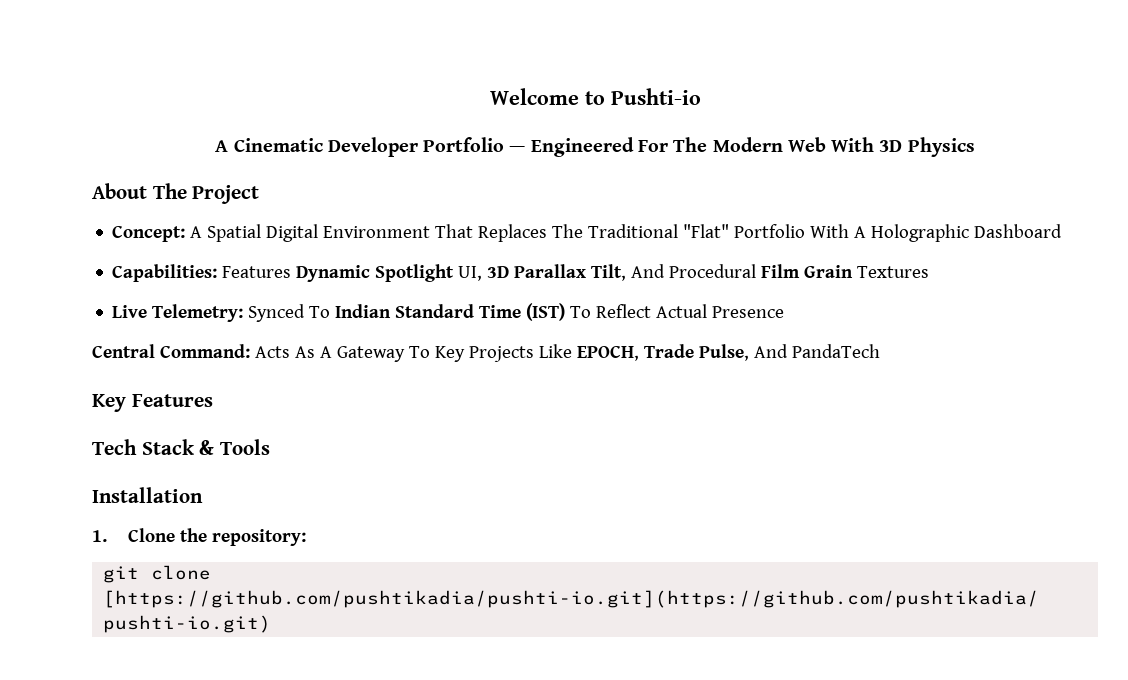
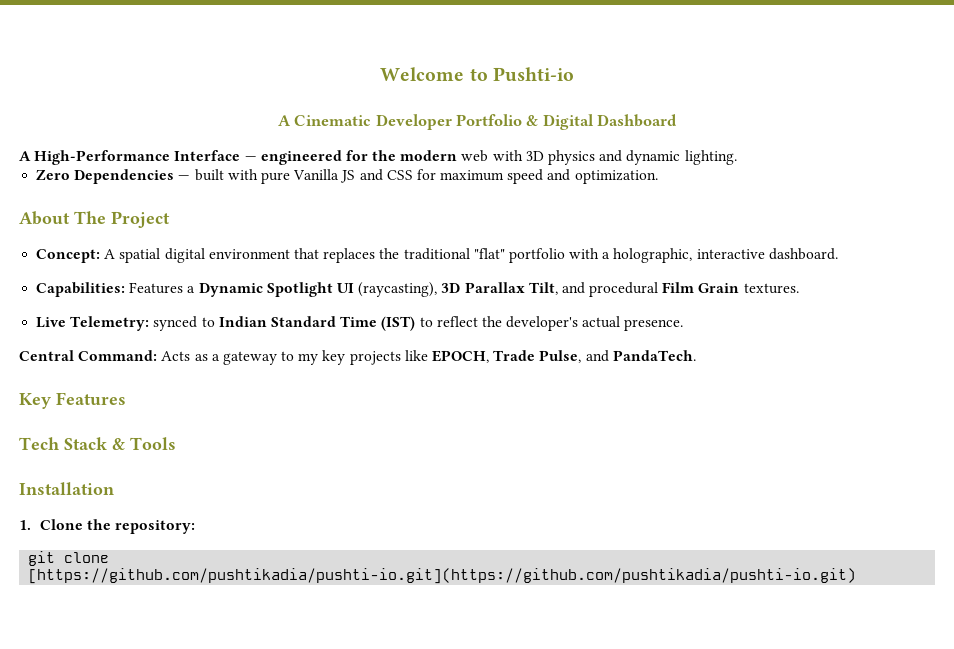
[509,137,975,157] — Engineered For The Modern Web With 3D Physics -> [526,114,678,130] [19,150,737,165] [36,169,658,184] & Digital Dashboard // A High-Performance Interface — engineered for the modern web with 3D physics and dynamic lighting. // Zero Dependencies — built with pure Vanilla JS and CSS for maximum speed and optimization.
[207,224,1063,242] Spatial Digital Environment That Replaces The Traditional "Flat" Portfolio With A Holographic Dashboard -> [119,248,838,263] spatial digital environment that replaces the traditional "flat" portfolio with a holographic, interactive dashboard.
(292, 272) none -> [187,286,196,293] a
[458,266,483,281] UI, -> [336,282,438,297] UI (raycasting),
[631,264,757,278] And Procedural -> [561,282,659,297] and procedural
[857,266,930,278] Textures -> [743,283,799,294] textures.
[248,304,331,322] Synced To -> [153,316,215,331] synced to
[570,304,785,318] [92,344,572,362] To Reflect Actual Presence // Central Command: Acts As A Gateway To Key Projects Like -> [419,316,684,331] [19,350,428,365] to reflect the developer's actual presence. // Central Command: Acts as a gateway to my key projects like
[753,344,880,358] And PandaTech -> [585,350,696,362] and PandaTech.

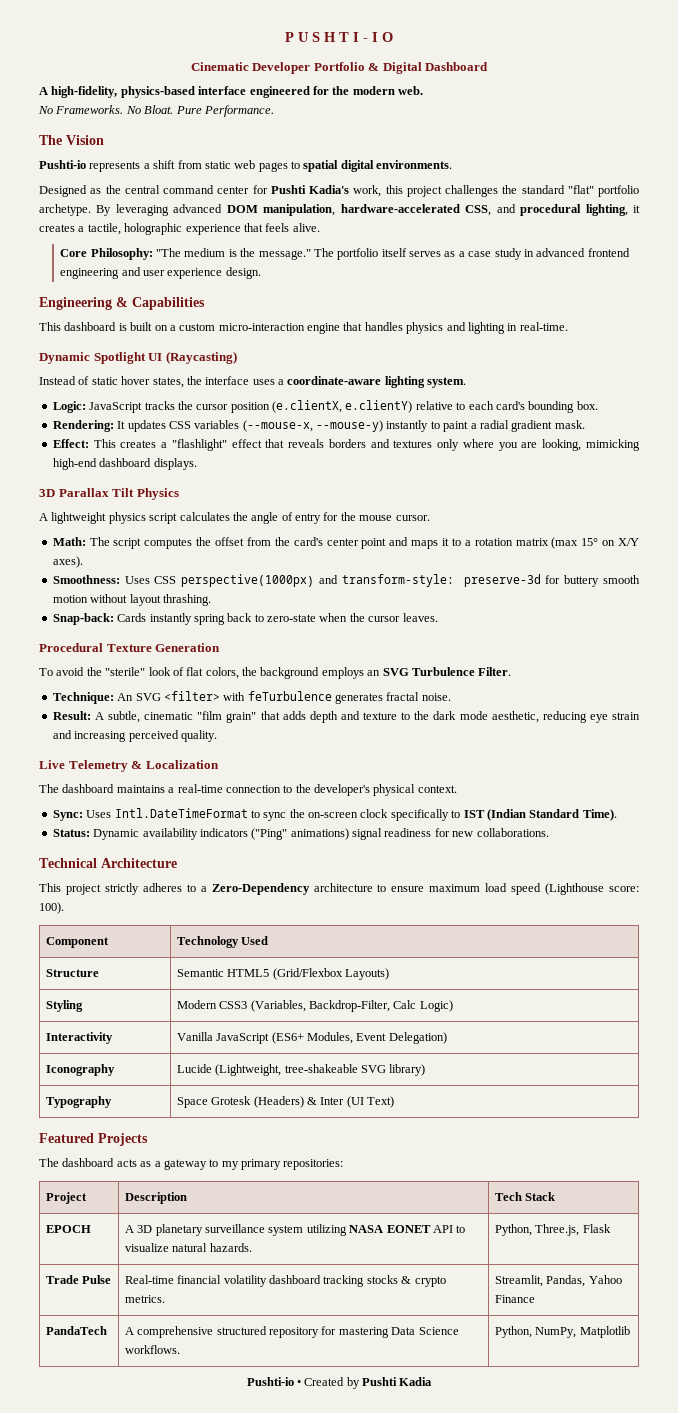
[380,67,574,82] [277,115,291,126] Welcome to Pushti-io // A -> [285,32,393,42] P U S H T I - I O //
[34,150,257,165] High-Performance Interface — -> [51,86,247,98] high-fidelity, physics-based interface
[461,150,737,165] [36,169,658,184] [19,211,170,228] [36,248,838,263] [36,282,799,297] [36,316,684,331] [19,350,191,361] web with 3D physics and dynamic lighting. // Zero Dependencies — built with pure Vanilla JS and CSS for maximum speed and optimization. // About The Project // Concept: A spatial digital environment that replaces the traditional "flat" portfolio with a holographic, interactive dashboard. // Capabilities: Features a Dynamic Spotlight UI (raycasting), 3D Parallax Tilt, and procedural Film Grain textures. // Live Telemetry: synced to Indian Standard Time (IST) to reflect the developer's actual presence. // Central Command: Acts -> [398,86,423,95] [38,105,274,117] [39,135,104,145] [39,160,453,172] [39,185,639,197] [39,204,640,216] [39,223,320,235] [60,248,630,260] [60,267,261,279] [39,297,205,310] [39,322,568,334] [39,351,237,364] [39,376,467,388] [52,400,598,413] [52,420,585,432] [52,439,640,451] [52,458,197,470] [39,488,179,500] [39,512,430,524] [52,537,639,549] [52,556,83,568] [52,574,640,587] [52,594,211,606] [52,613,438,625] [39,643,221,652] [39,667,512,679] [52,691,451,704] [52,711,640,723] [52,730,217,742] [39,760,219,772] [39,784,457,796] [52,808,617,821] [52,828,549,840] [39,858,177,868] [39,883,640,895] [39,902,64,914] [45,937,109,948] [176,936,269,948] [45,969,99,977] [176,968,390,980] [45,1000,83,1012] [176,1000,453,1012] [45,1032,113,1044] [176,1032,447,1044] [45,1064,115,1076] [176,1064,426,1076] [45,1096,112,1108] [176,1096,395,1108] [39,1133,148,1146] [39,1158,137,1167] web. // No Frameworks. No Bloat. Pure Performance. // The Vision // Pushti-io represents a shift from static web pages to spatial digital environments. // Designed as the central command center for Pushti Kadia's work, this project challenges the standard "flat" portfolio archetype. By leveraging advanced DOM manipulation, hardware-accelerated CSS, and procedural lighting, it creates a tactile, holographic experience that feels alive. // Core Philosophy: "The medium is the message." The portfolio itself serves as a case study in advanced frontend engineering and user experience design. // Engineering & Capabilities // This dashboard is built on a custom micro-interaction engine that handles physics and lighting in real-time. // Dynamic Spotlight UI (Raycasting) // Instead of static hover states, the interface uses a coordinate-aware lighting system. // Logic: JavaScript tracks the cursor position (e.clientX, e.clientY) relative to each card's bounding box. // Rendering: It updates CSS variables (--mouse-x, --mouse-y) instantly to paint a radial gradient mask. // Effect: This creates a "flashlight" effect that reveals borders and textures only where you are looking, mimicking high-end dashboard displays. // 3D Parallax Tilt Physics // A lightweight physics script calculates the angle of entry for the mouse cursor. // Math: The script computes the offset from the card's center point and maps it to a rotation matrix (max 15° on X/Y axes). // Smoothness: Uses CSS perspective(1000px) and transform-style: preserve-3d for buttery smooth motion without layout thrashing. // Snap-back: Cards instantly spring back to zero-state when the cursor leaves. // Procedural Texture Generation // To avoid the "sterile" look of flat colors, the background employs an SVG Turbulence Filter. // Technique: An SVG <filter> with feTurbulence generates fractal noise. // Result: A subtle, cinematic "film grain" that adds depth and texture to the dark mode aesthetic, reducing eye strain and increasing perceived quality. // Live Telemetry & Localization // The dashboard maintains a real-time connection to the developer's physical context. // Sync: Uses Intl.DateTimeFormat to sync the on-screen clock specifically to IST (Indian Standard Time). // Status: Dynamic availability indicators ("Ping" animations) signal readiness for new collaborations. // Technical Architecture // This project strictly adheres to a Zero-Dependency architecture to ensure maximum load speed (Lighthouse score: 100). // Component | Technology Used // Structure | Semantic HTML5 (Grid/Flexbox Layouts) // Styling | Modern CSS3 (Variables, Backdrop-Filter, Calc Logic) // Interactivity | Vanilla JavaScript (ES6+ Modules, Event Delegation) // Iconography | Lucide (Lightweight, tree-shakeable SVG library) // Typography | Space Grotesk (Headers) & Inter (UI Text) // Featured Projects // The dashboard acts
[322,350,696,365] [19,392,126,409] [19,437,176,450] [19,482,114,495] [19,519,196,534] [28,551,110,566] [28,568,857,584] key projects like EPOCH, Trade Pulse, and PandaTech. // Key Features // Tech Stack & Tools // Installation // 1. Clone the repository: // git clone [https://github.com/pushtikadia/pushti-io.git](https://github.com/pushtikadia/pushti-io.git) -> [241,1159,344,1170] [45,1192,87,1204] [124,1192,187,1204] [494,1192,556,1201] [45,1225,91,1233] [124,1224,466,1236] [124,1243,252,1252] [494,1224,611,1236] [45,1275,112,1284] [124,1275,446,1287] [124,1295,165,1303] [494,1275,622,1287] [494,1295,535,1303] [45,1326,107,1335] [124,1326,459,1338] [124,1345,180,1354] [494,1326,630,1338] [246,1377,433,1389] primary repositories: // Project | Description | Tech Stack // EPOCH | A 3D planetary surveillance system utilizing NASA EONET API to visualize natural hazards. | Python, Three.js, Flask // Trade Pulse | Real-time financial volatility dashboard tracking stocks & crypto metrics. | Streamlit, Pandas, Yahoo Finance // PandaTech | A comprehensive structured repository for mastering Data Science workflows. | Python, NumPy, Matplotlib // Pushti-io • Created by Pushti Kadia

